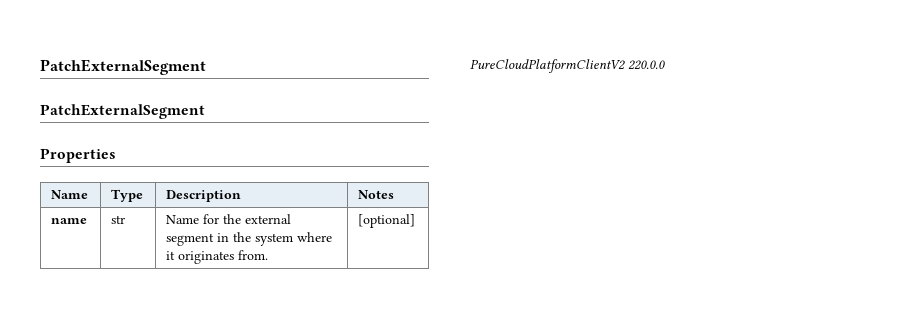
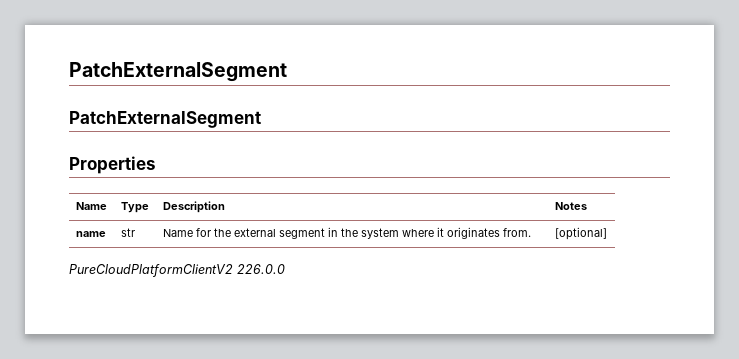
[628,60,665,70] 220.0.0 -> [237,264,285,274] 226.0.0

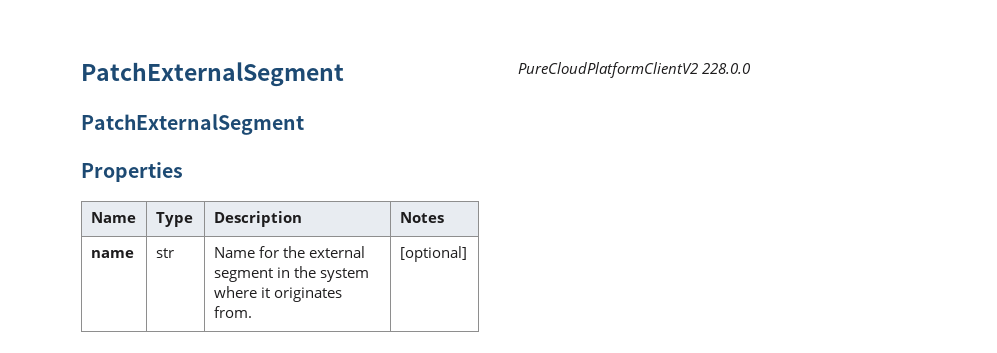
[237,264,285,274] 226.0.0 -> [702,63,751,74] 228.0.0

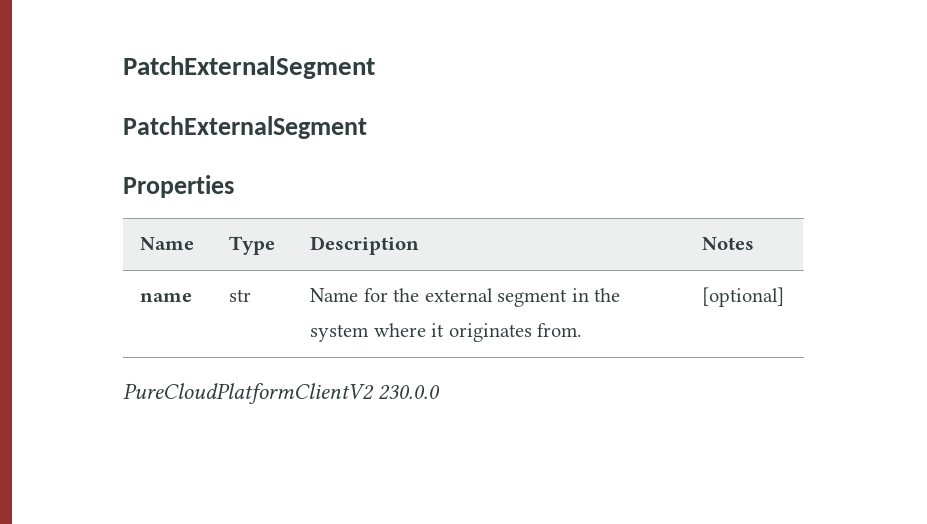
[702,63,751,74] 228.0.0 -> [378,385,441,400] 230.0.0

